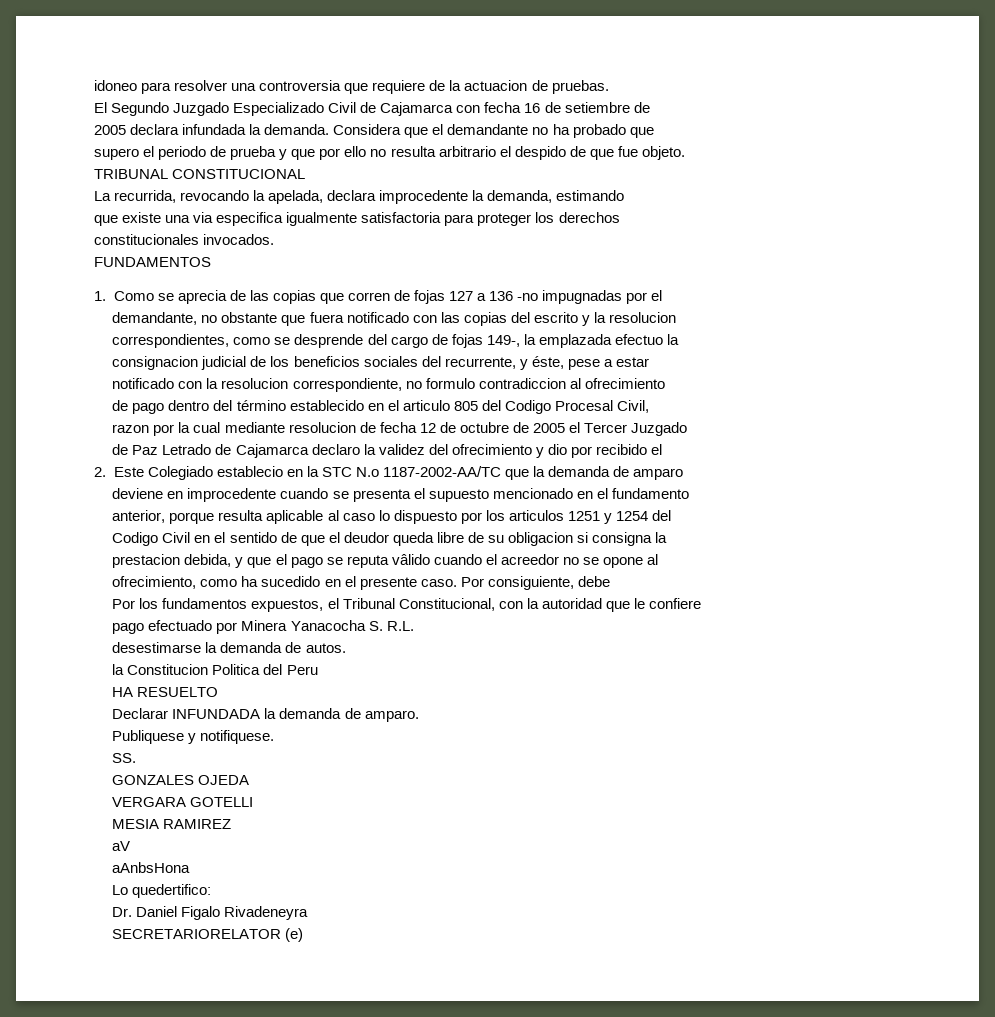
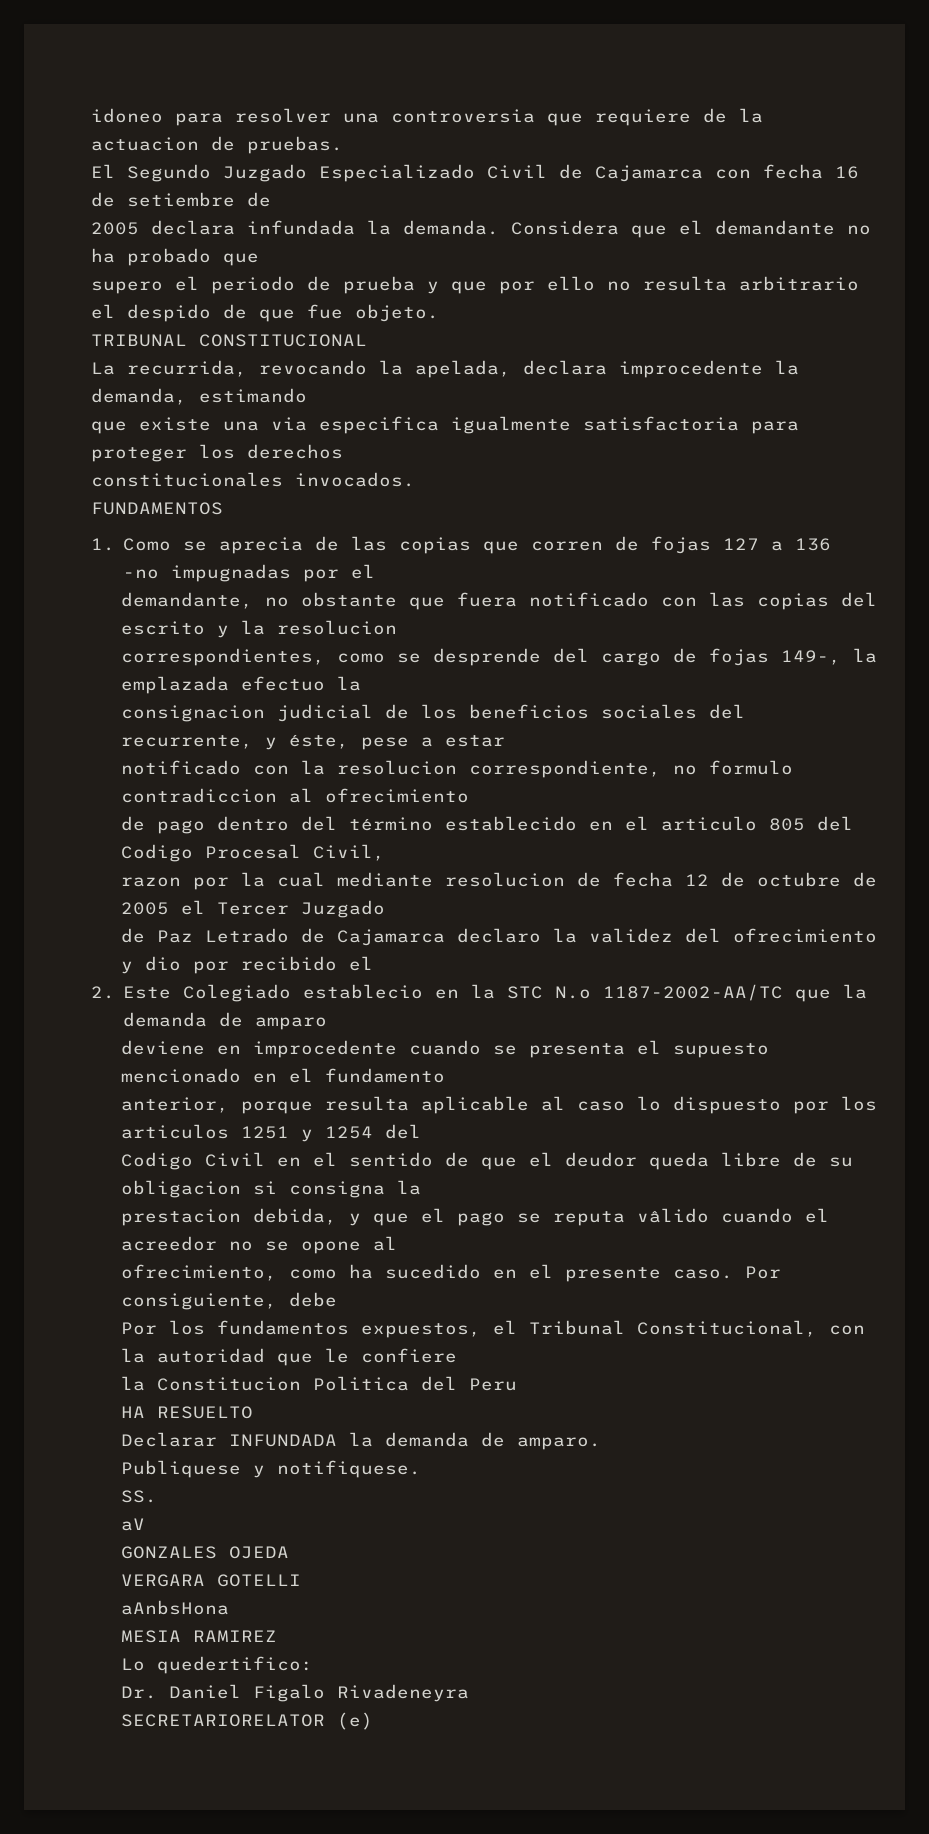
[112,620,414,634] [112,642,346,653] // pago efectuado por Minera Yanacocha S. R.L. // desestimarse la demanda de autos. -> (457, 1355) none
(137, 758) none -> [120,1518,145,1531] // aV
(254, 802) none -> [120,1600,229,1615] // aAnbsHona
[112,841,131,851] [112,862,191,873] // aV // aAnbsHona -> (277, 1636) none

